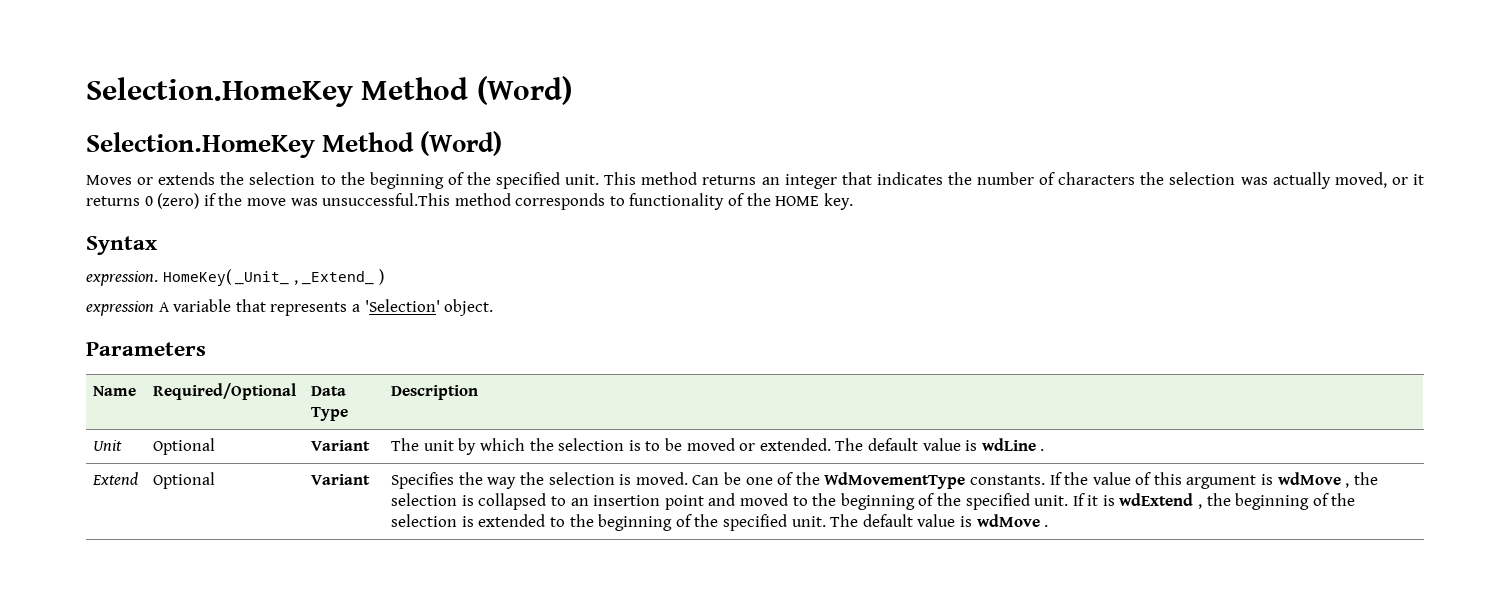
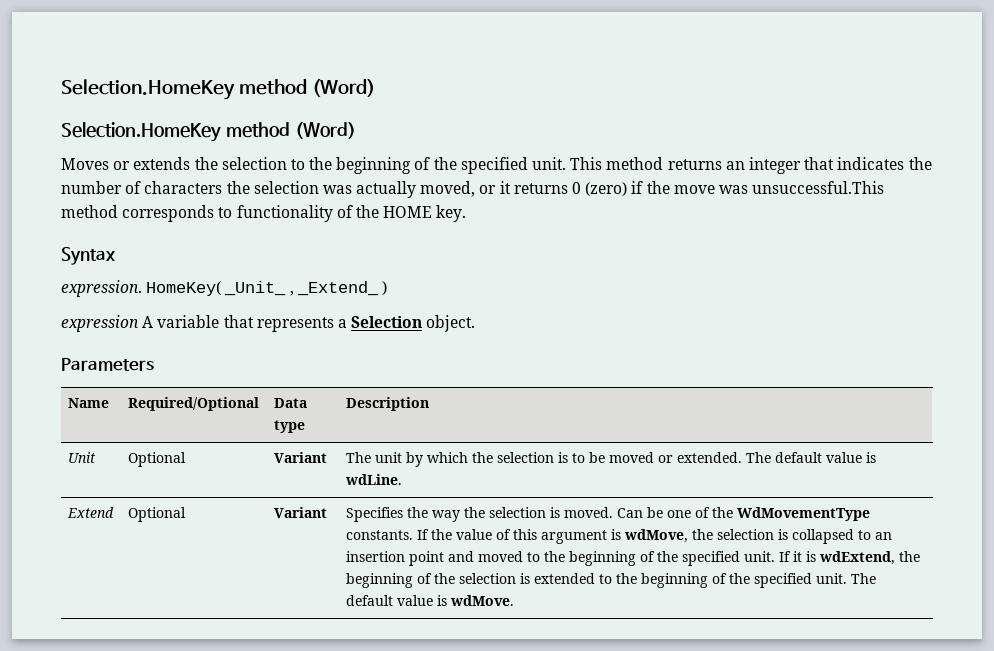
[86,77,469,107] Selection.HomeKey Method -> [61,79,308,100] Selection.HomeKey method
[322,132,415,152] Method -> [225,122,290,138] method
[364,299,440,312] 'Selection' -> [351,316,423,328] Selection
[311,407,349,421] Type -> [274,420,306,433] type
[981,438,1045,451] wdLine . -> [345,474,403,485] wdLine.
[1277,472,1350,488] wdMove , -> [624,529,689,543] wdMove,
[1119,493,1203,509] wdExtend , -> [819,551,896,565] wdExtend,
[976,514,1049,527] wdMove . -> [450,595,515,606] wdMove.

